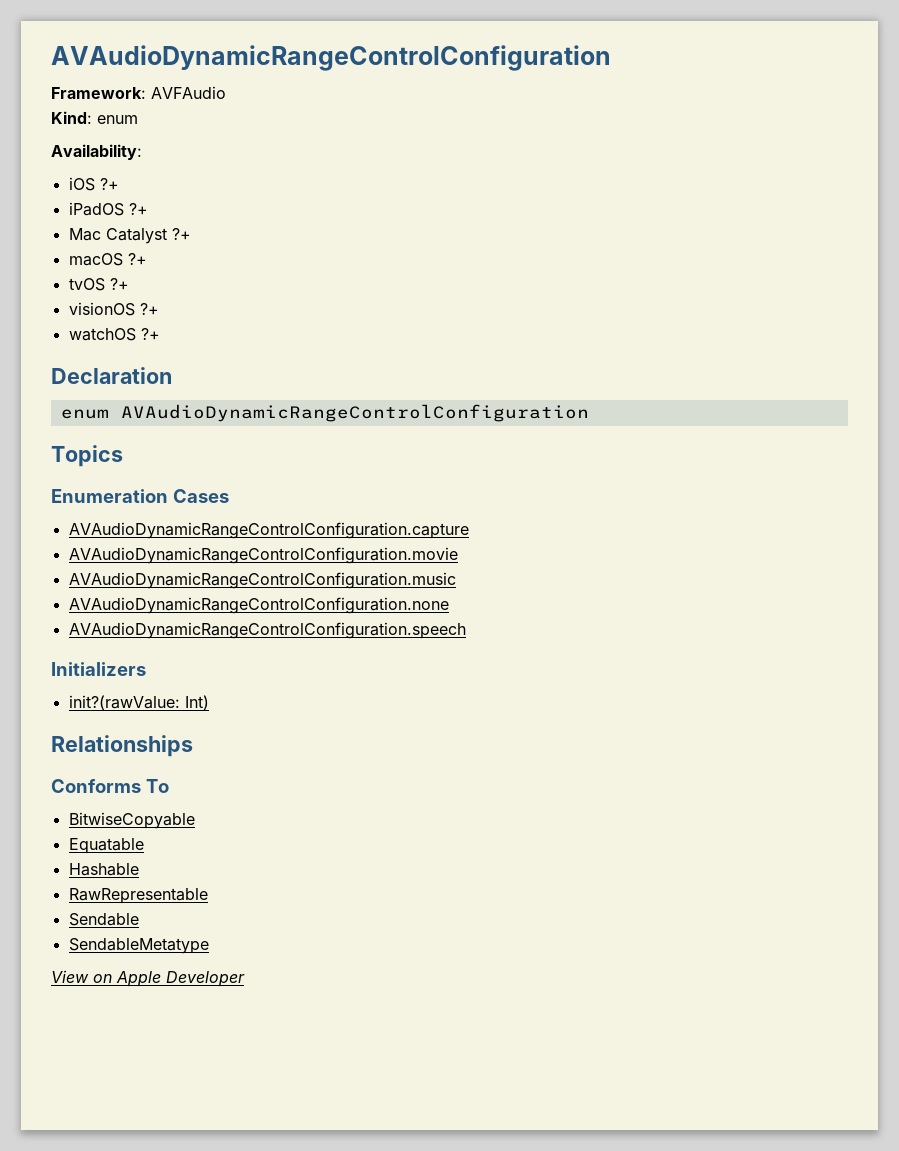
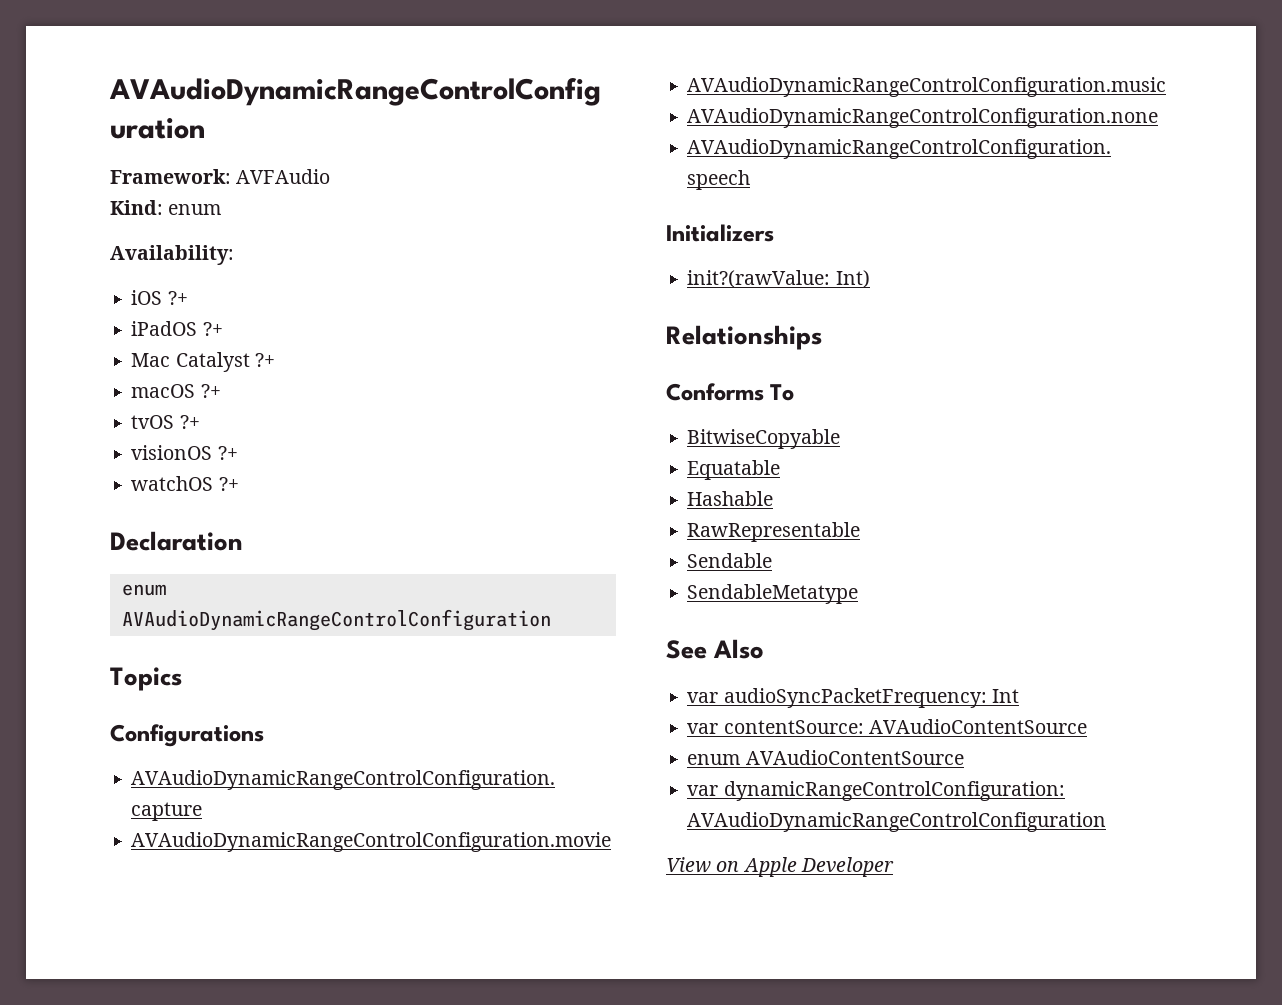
[51,489,229,503] Enumeration Cases -> [110,724,264,747] Configurations
(209, 946) none -> [666,639,765,659] [687,688,1019,708] [687,719,1087,734] [687,750,964,765] [687,781,1065,801] [687,812,1107,832] // See Also // var audioSyncPacketFrequency: Int // var contentSource: AVAudioContentSource // enum AVAudioContentSource // var dynamicRangeControlConfiguration: AVAudioDynamicRangeControlConfiguration

